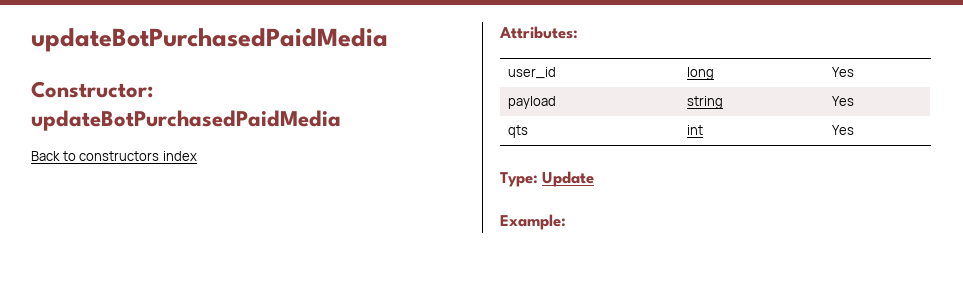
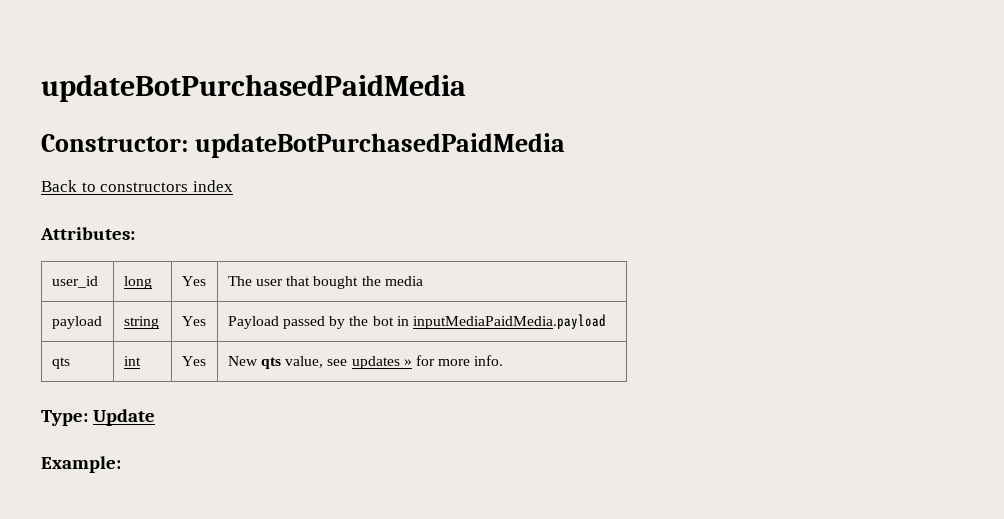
[507,96,556,109] [686,96,723,109] [831,96,854,106] [507,125,528,138] [686,125,703,135] [831,125,854,135] // payload | string | Yes // qts | int | Yes -> [227,276,423,289] [51,316,102,329] [123,316,159,329] [181,316,206,326] [227,314,606,329] [51,357,70,369] [123,356,141,366] [181,356,206,366] [227,355,504,369] | The user that bought the media // payload | string | Yes | Payload passed by the bot in inputMediaPaidMedia.payload // qts | int | Yes | New qts value, see updates » for more info.

